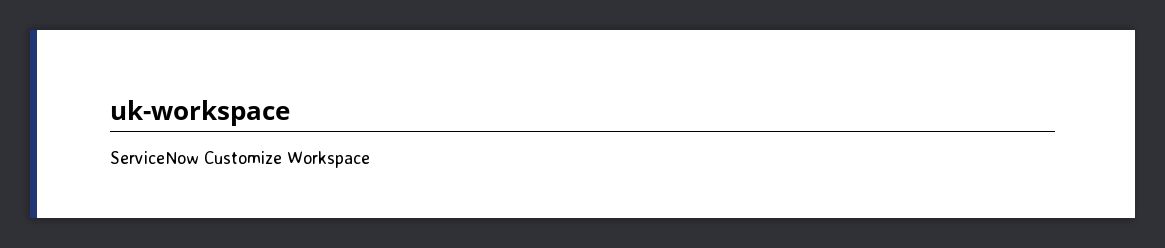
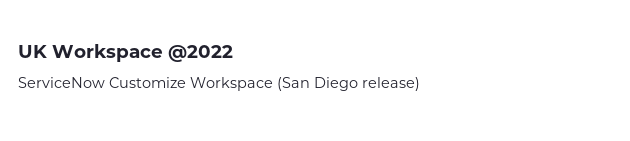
[110,100,290,126] uk-workspace -> [18,44,233,62] UK Workspace @2022
(370, 159) none -> [277,77,420,91] (San Diego release)

